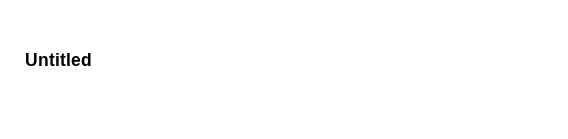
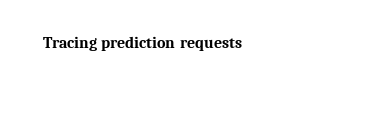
[25,53,92,66] Untitled -> [43,36,242,51] Tracing prediction requests

